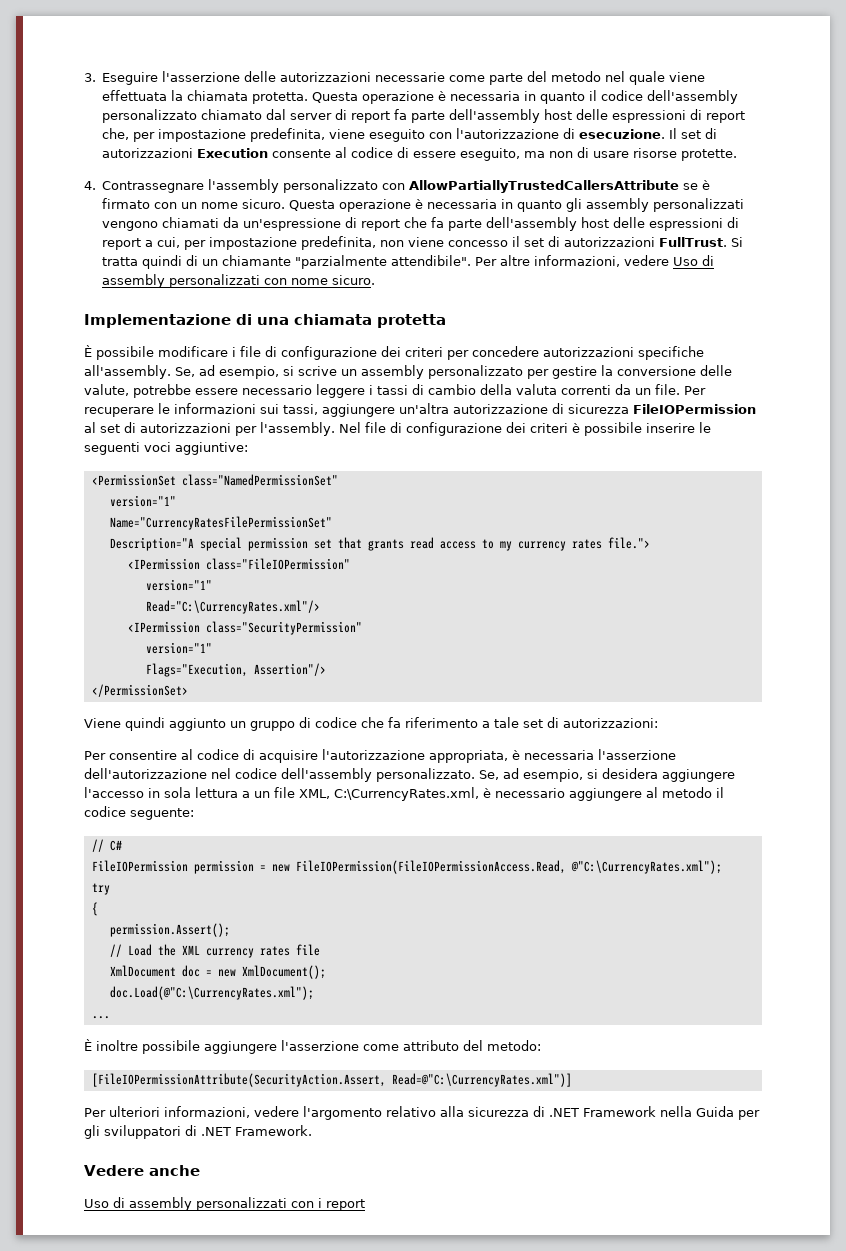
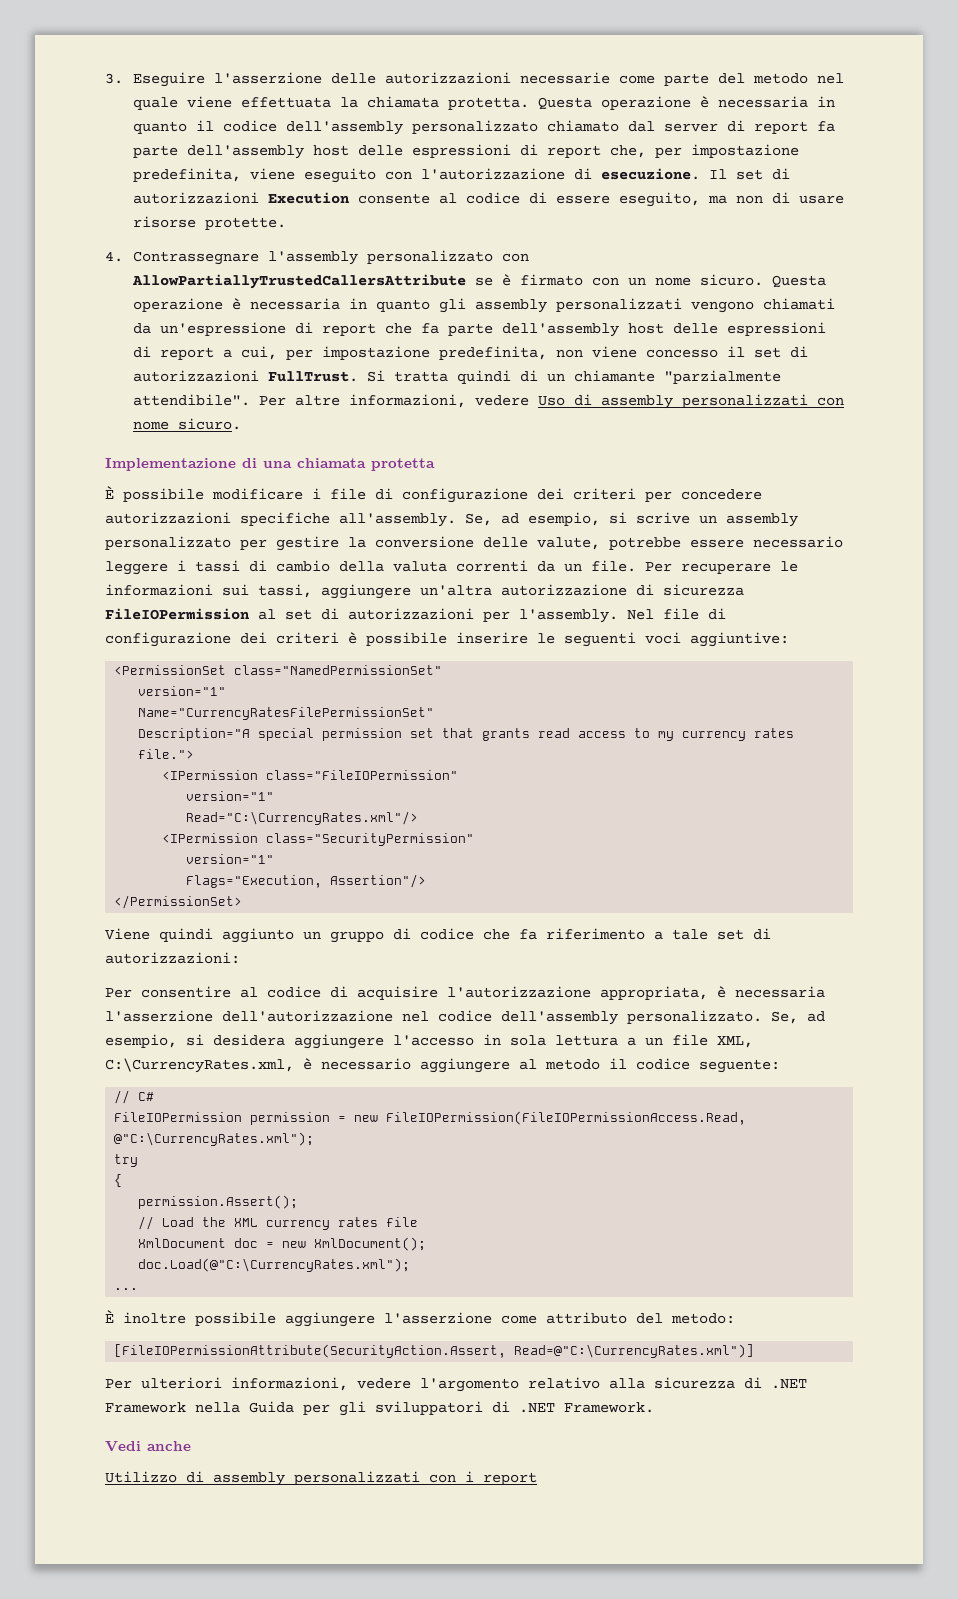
[84,1165,144,1176] Vedere -> [105,1441,141,1452] Vedi
[84,1199,109,1208] Uso -> [105,1471,177,1483] Utilizzo

